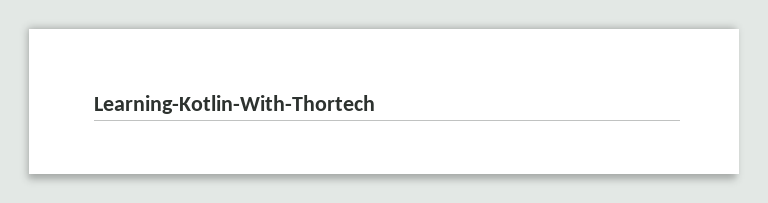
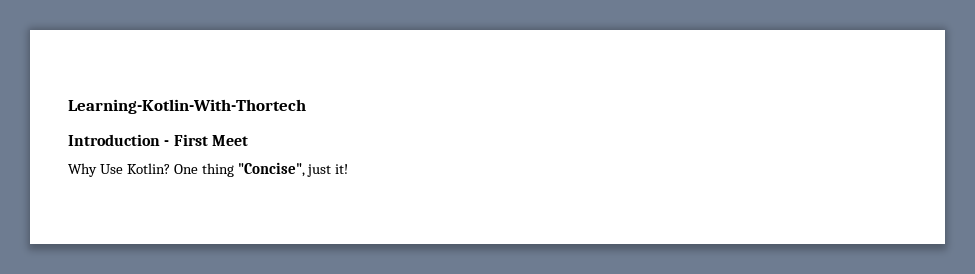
(375, 104) none -> [68,134,248,146] [68,162,349,177] // Introduction - First Meet // Why Use Kotlin? One thing "Concise", just it!

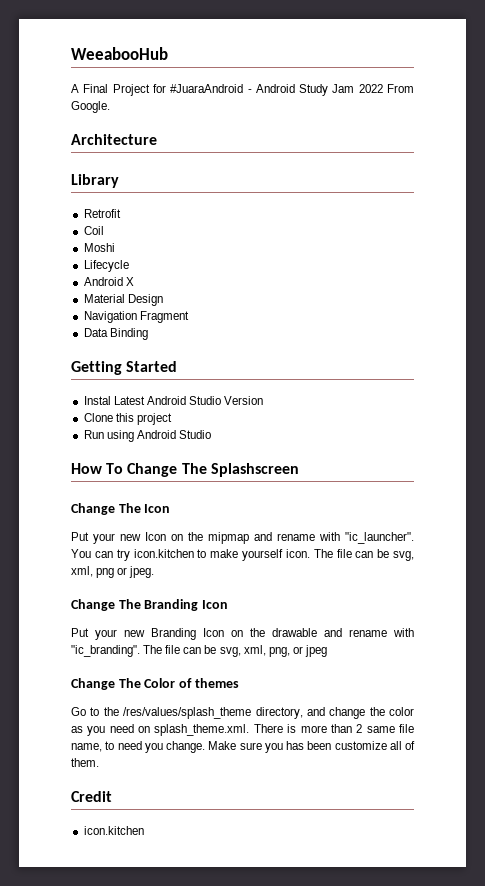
[68,99,306,114] [68,134,248,146] [68,162,349,177] Learning-Kotlin-With-Thortech // Introduction - First Meet // Why Use Kotlin? One thing "Concise", just it! -> [71,47,168,60] [71,84,415,96] [71,101,110,113] [71,134,157,145] [71,174,119,188] [83,209,121,218] [83,226,104,235] [83,243,115,252] [83,260,129,272] [83,277,134,286] [83,294,163,306] [83,311,189,323] [83,328,148,340] [71,361,178,375] [83,396,264,405] [83,413,172,425] [83,430,211,442] [71,463,299,477] [71,503,171,515] [71,532,414,544] [71,549,414,561] [71,566,155,578] [71,599,228,611] [71,628,414,640] [71,645,327,657] [71,678,239,690] [71,707,414,719] [71,724,415,736] [71,741,415,753] [71,758,99,767] [71,791,112,802] [83,826,144,835] WeeabooHub // A Final Project for #JuaraAndroid - Android Study Jam 2022 From Google. // Architecture // Library // Retrofit // Coil // Moshi // Lifecycle // Android X // Material Design // Navigation Fragment // Data Binding // Getting Started // Instal Latest Android Studio Version // Clone this project // Run using Android Studio // How To Change The Splashscreen // Change The Icon // Put your new Icon on the mipmap and rename with "ic_launcher". You can try icon.kitchen to make yourself icon. The file can be svg, xml, png or jpeg. // Change The Branding Icon // Put your new Branding Icon on the drawable and rename with "ic_branding". The file can be svg, xml, png, or jpeg // Change The Color of themes // Go to the /res/values/splash_theme directory, and change the color as you need on splash_theme.xml. There is more than 2 same file name, to need you change. Make sure you has been customize all of them. // Credit // icon.kitchen

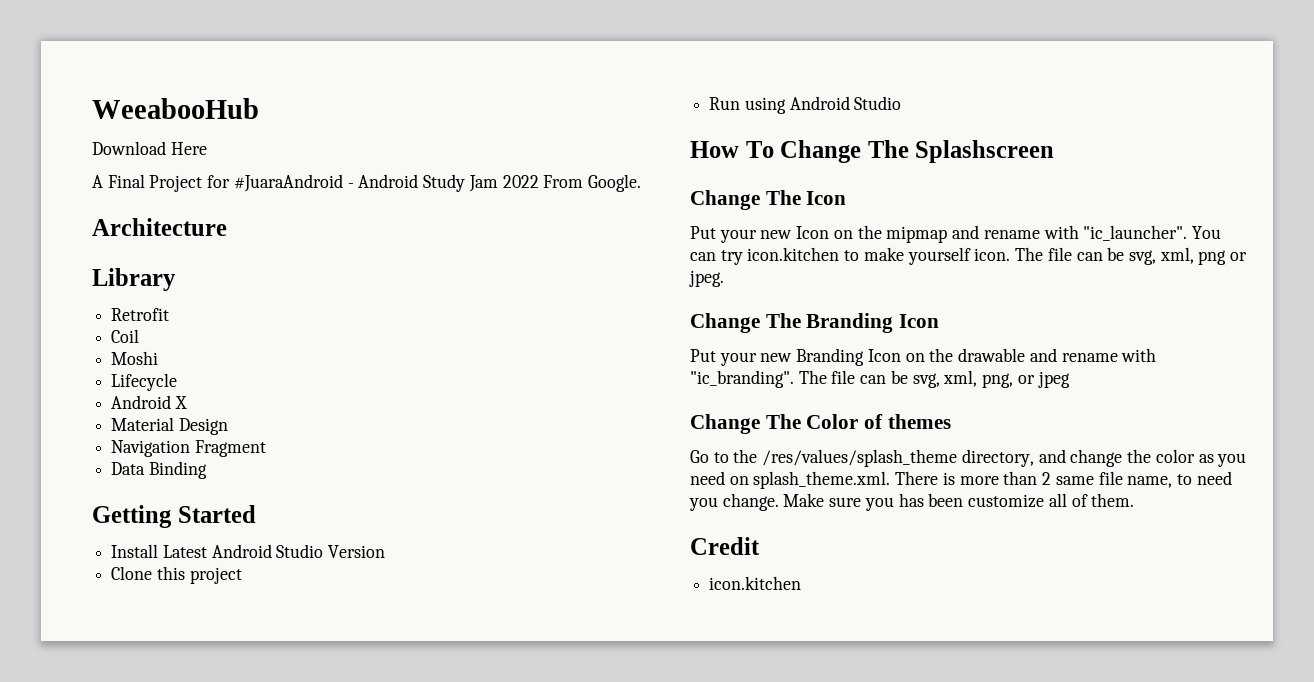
(168, 53) none -> [92,141,207,155] // Download Here
[83,396,111,405] Instal -> [111,544,159,558] Install

